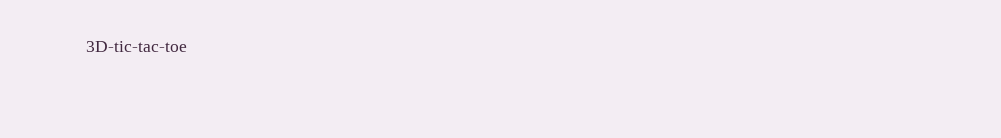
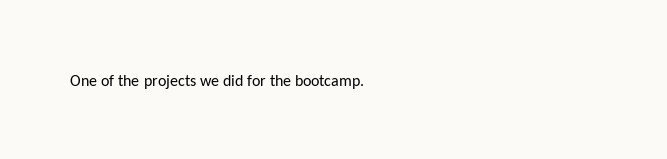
[86,41,187,52] 3D-tic-tac-toe -> [70,75,365,89] One of the projects we did for the bootcamp.

